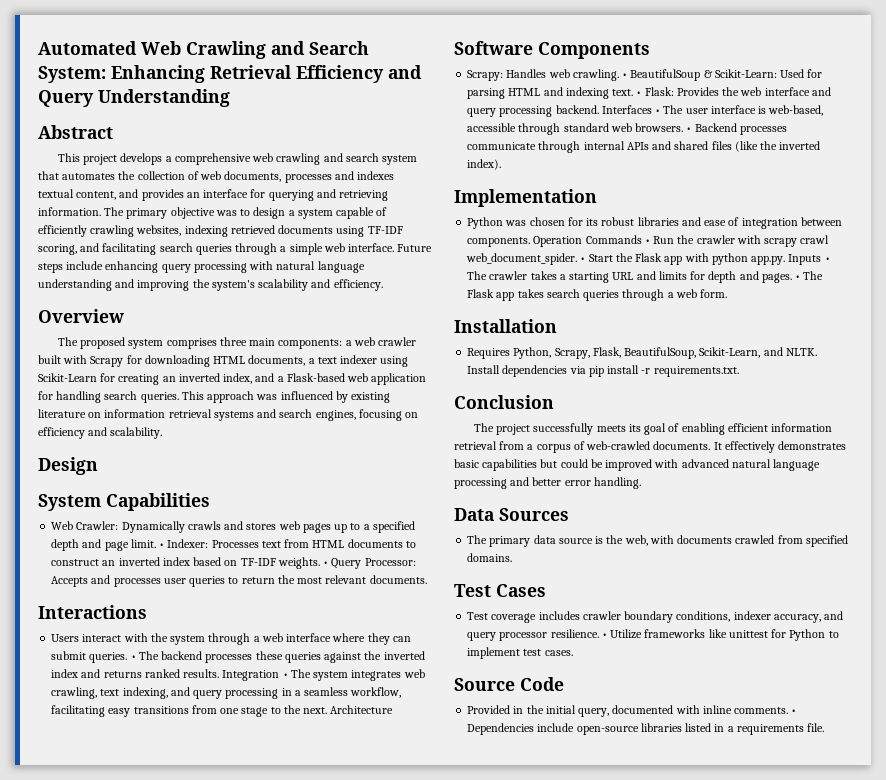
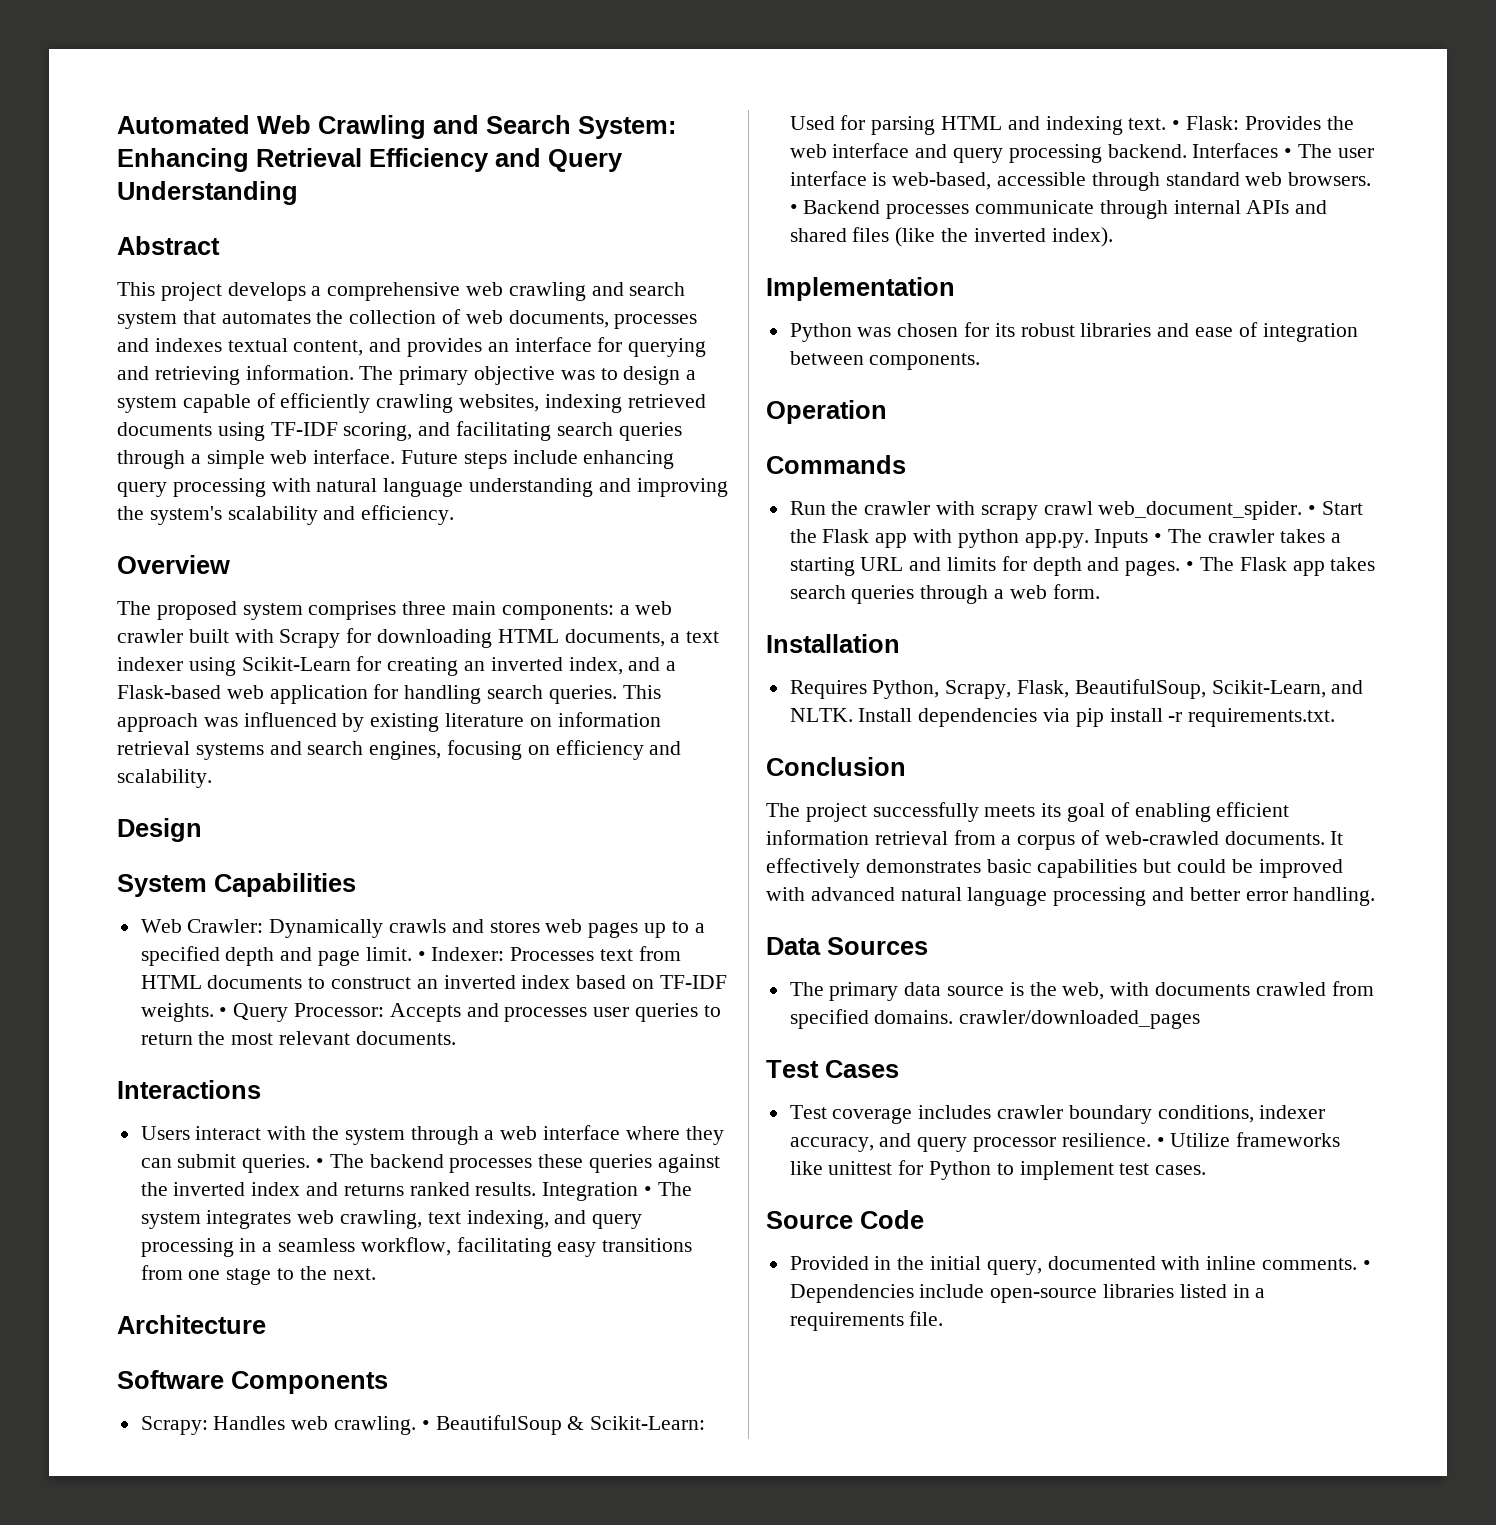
(328, 710) none -> (376, 1274) //
(531, 242) none -> (981, 361) //
(583, 241) none -> (887, 412) //
[644,239,650,244] • -> (906, 464) //
(513, 557) none -> [959,1010,1201,1029] crawler/downloaded_pages

